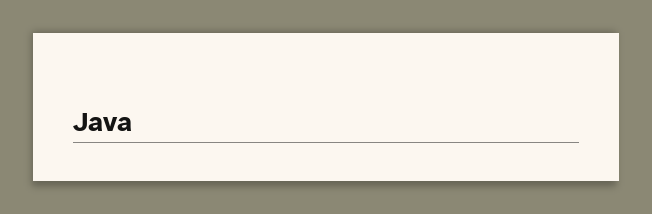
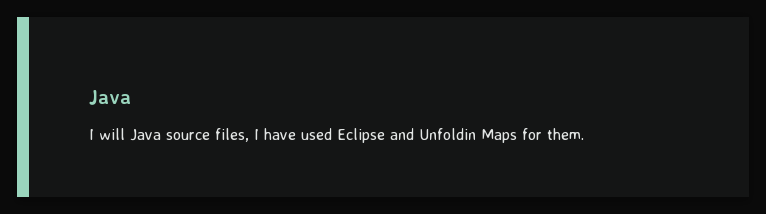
[73,113,132,131] Java -> [89,90,131,105] [89,128,584,143] Java // I will Java source files, I have used Eclipse and Unfoldin Maps for them.

